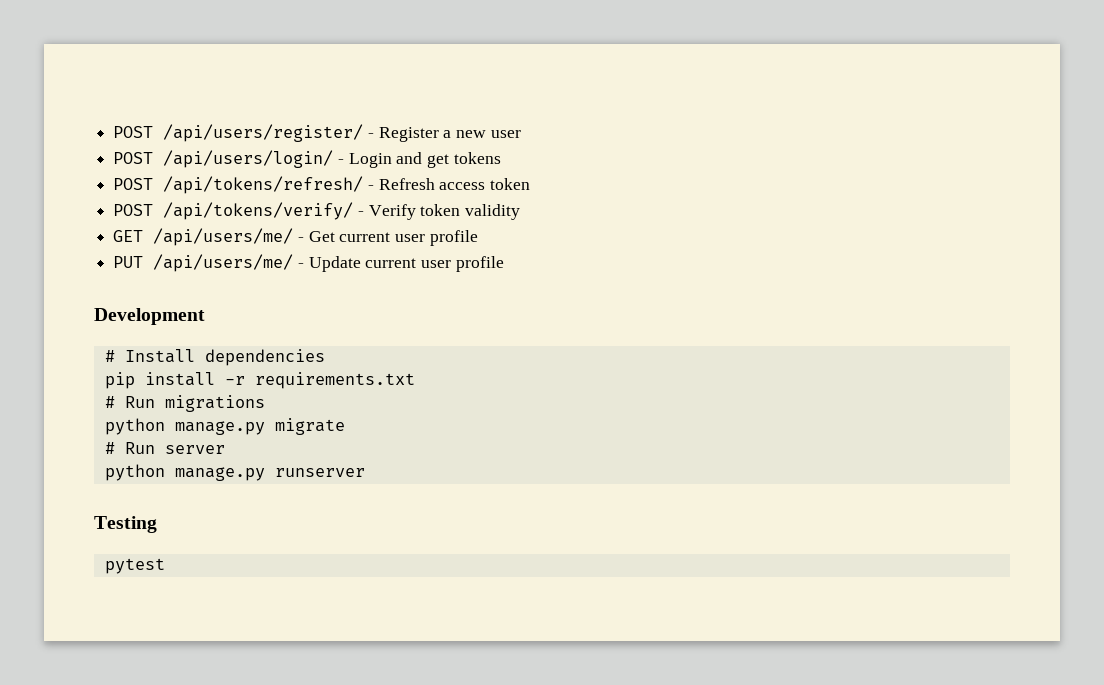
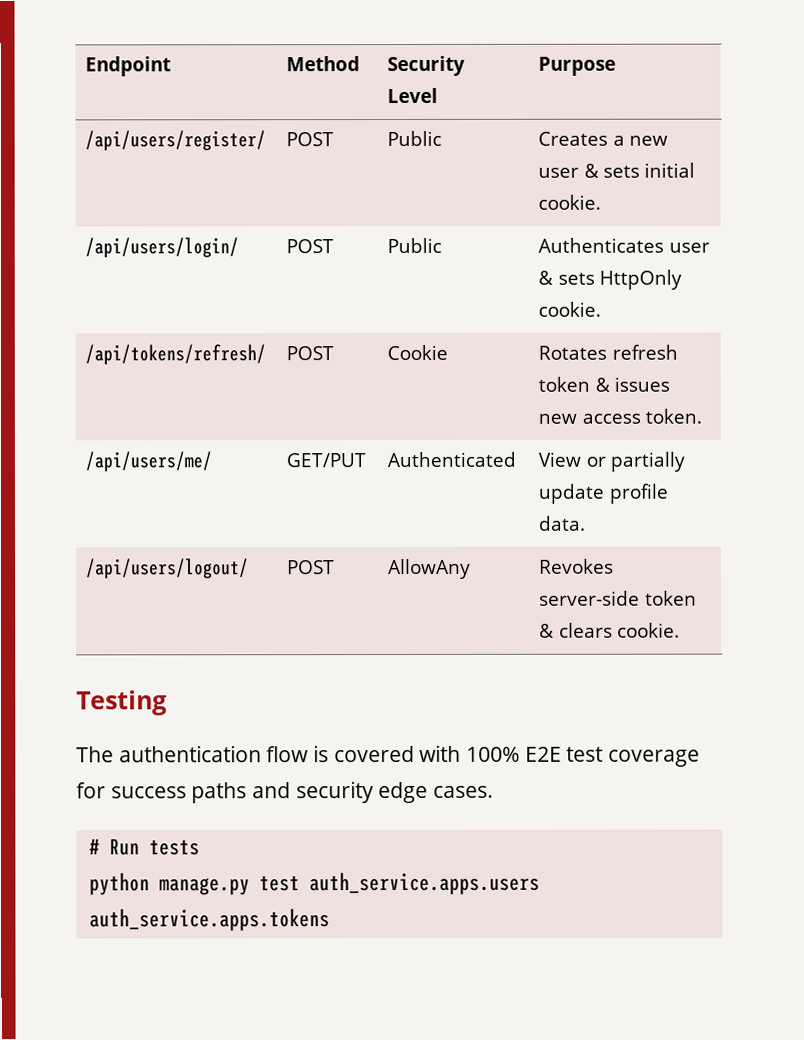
[113,124,521,142] [113,150,501,168] [113,176,531,194] [113,202,521,220] [113,228,478,246] [113,254,504,272] [94,308,205,325] [104,349,325,366] [104,372,415,389] [104,395,265,412] [104,418,345,435] [104,442,225,454] [104,464,365,481] [94,516,157,533] [104,558,165,574] POST /api/users/register/ - Register a new user // POST /api/users/login/ - Login and get tokens // POST /api/tokens/refresh/ - Refresh access token // POST /api/tokens/verify/ - Verify token validity // GET /api/users/me/ - Get current user profile // PUT /api/users/me/ - Update current user profile // Development // # Install dependencies // pip install -r requirements.txt // # Run migrations // python manage.py migrate // # Run server // python manage.py runserver // Testing // pytest -> [85,56,172,77] [286,56,361,72] [387,55,466,77] [387,87,439,104] [538,56,617,76] [85,130,267,151] [286,132,335,147] [387,130,443,147] [538,131,668,146] [538,162,695,178] [538,194,602,210] [85,237,240,258] [286,239,335,254] [387,237,443,254] [538,237,710,253] [538,269,682,290] [538,301,602,317] [85,344,267,365] [286,346,335,361] [387,344,449,361] [538,344,678,360] [538,376,670,392] [538,408,702,424] [85,451,213,472] [286,453,367,468] [387,451,517,468] [538,451,685,472] [538,483,668,504] [538,515,587,531] [86,558,250,579] [287,560,336,575] [388,558,472,580] [539,558,615,574] [539,590,697,606] [539,622,680,638] [76,690,167,716] [76,744,701,767] [76,781,495,804] [88,838,200,856] [88,871,540,896] [88,908,330,932] Endpoint | Method | Security Level | Purpose // /api/users/register/ | POST | Public | Creates a new user & sets initial cookie. // /api/users/login/ | POST | Public | Authenticates user & sets HttpOnly cookie. // /api/tokens/refresh/ | POST | Cookie | Rotates refresh token & issues new access token. // /api/users/me/ | GET/PUT | Authenticated | View or partially update profile data. // /api/users/logout/ | POST | AllowAny | Revokes server-side token & clears cookie. // Testing // The authentication flow is covered with 100% E2E test coverage for success paths and security edge cases. // # Run tests // python manage.py test auth_service.apps.users auth_service.apps.tokens

